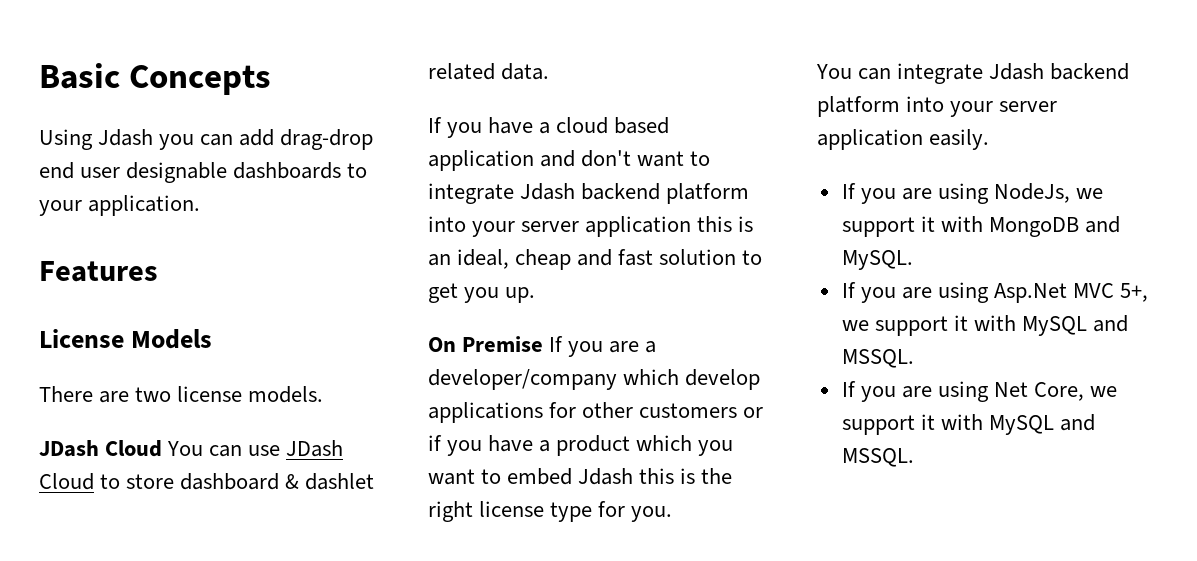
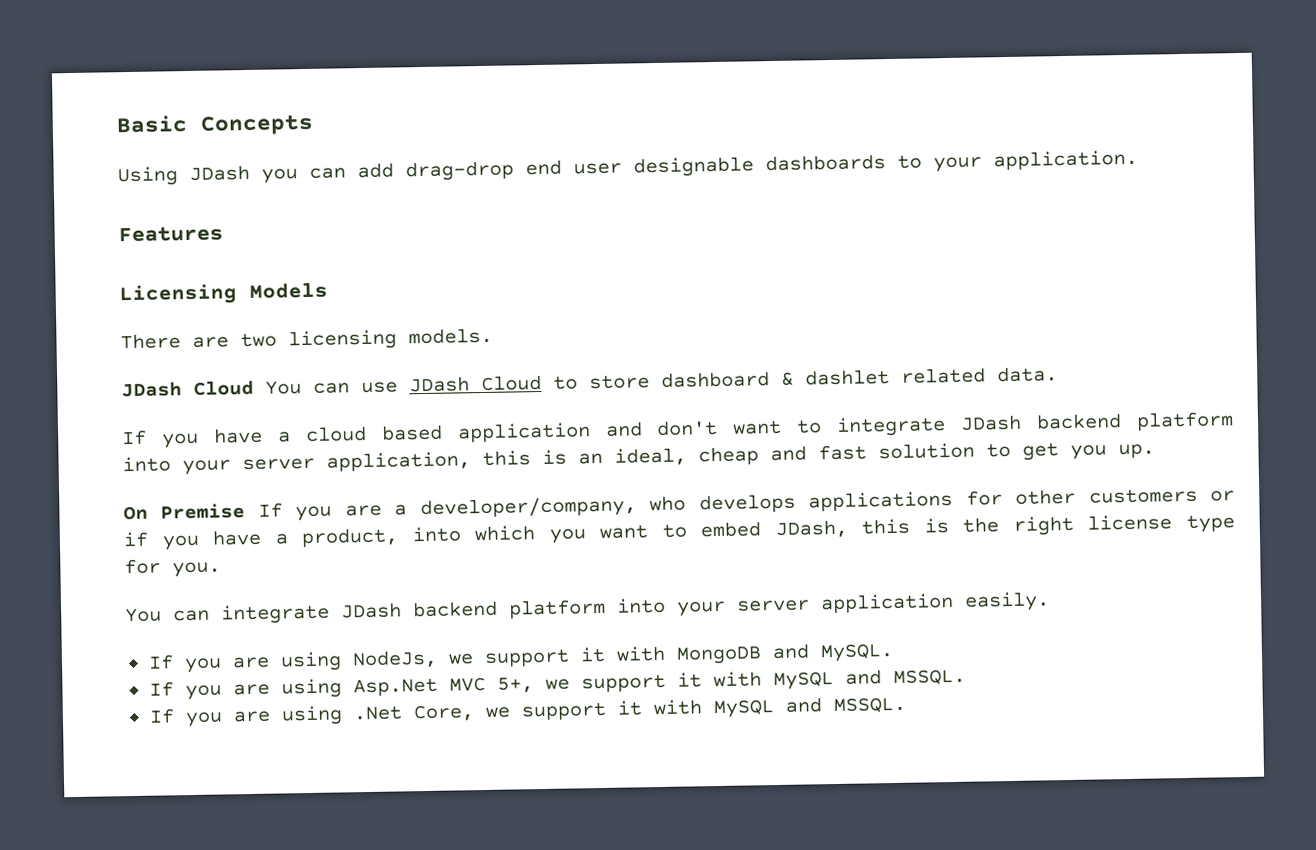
[98,129,154,146] Jdash -> [189,164,250,181] JDash
[39,329,124,348] License -> [119,283,237,306] Licensing
[177,386,243,402] license -> [288,329,397,351] licensing
[520,183,750,204] [428,216,692,237] Jdash backend platform into your server application -> [960,411,1234,431] [122,451,471,476] JDash backend platform into your server application,
[428,369,761,390] developer/company which develop -> [419,493,796,520] developer/company, who develops
[556,435,631,456] product -> [301,526,461,548] product, into
[578,468,634,485] Jdash -> [774,519,848,539] JDash,
[989,63,1045,80] Jdash -> [341,602,402,619] JDash
[994,382,1029,397] Net -> [352,705,402,721] .Net

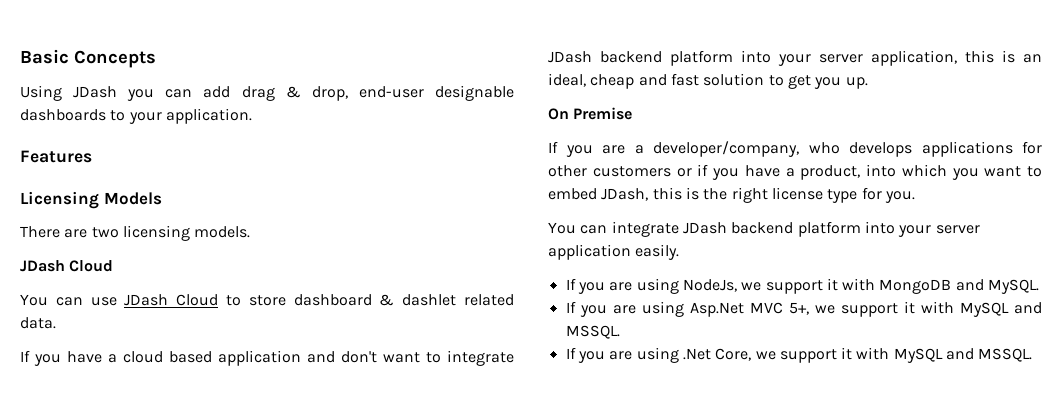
[405,159,622,182] drag-drop end user -> [241,86,424,101] drag & drop, end-user
(254, 387) none -> (114, 266) //
(246, 511) none -> (633, 113) //

